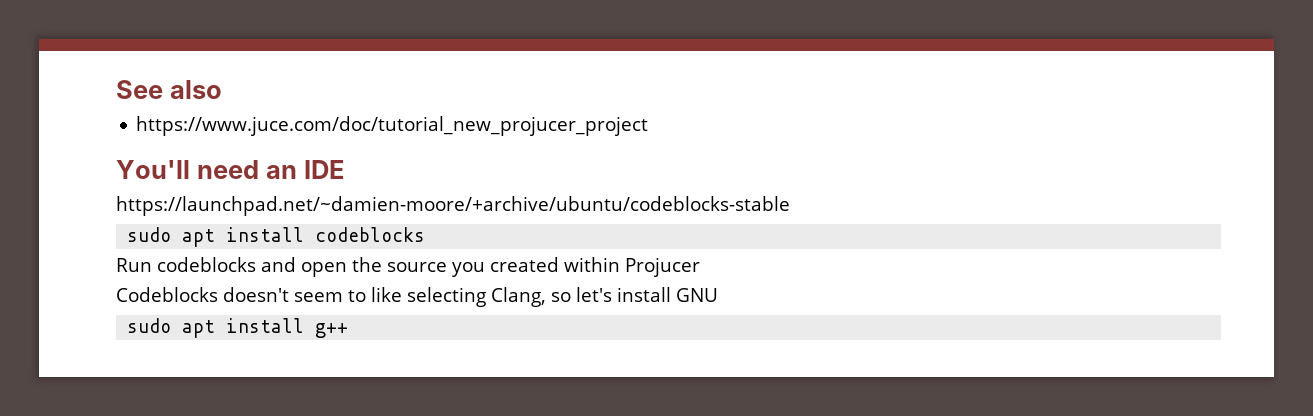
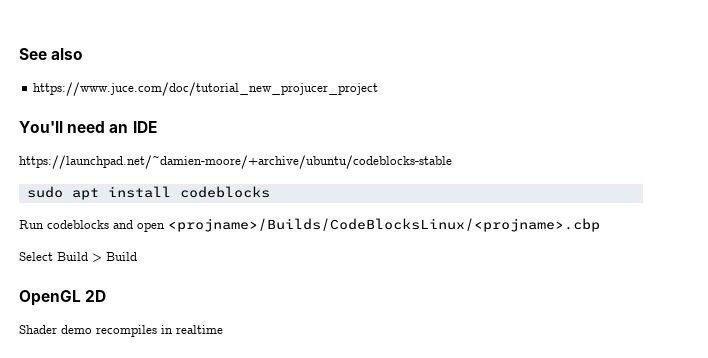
[352,257,700,277] [116,287,718,307] [127,318,349,338] the source you created within Projucer // Codeblocks doesn't seem to like selecting Clang, so let's install GNU // sudo apt install g++ -> [168,218,600,232] [19,252,137,262] [19,290,107,306] [19,325,223,337] <projname>/Builds/CodeBlocksLinux/<projname>.cbp // Select Build > Build // OpenGL 2D // Shader demo recompiles in realtime

